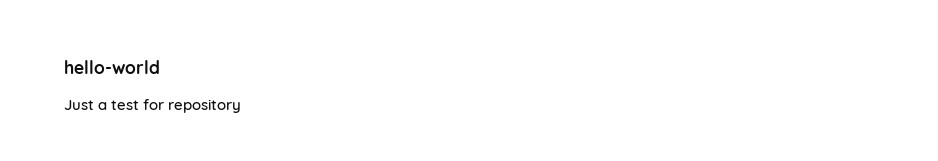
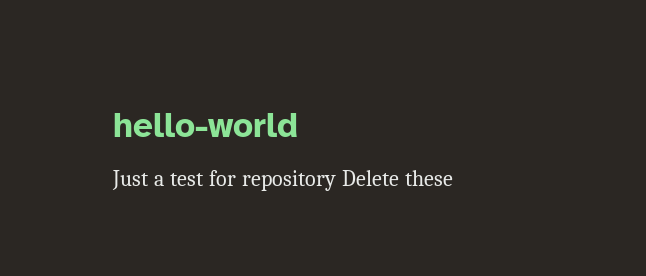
(242, 106) none -> [341,170,453,186] Delete these

